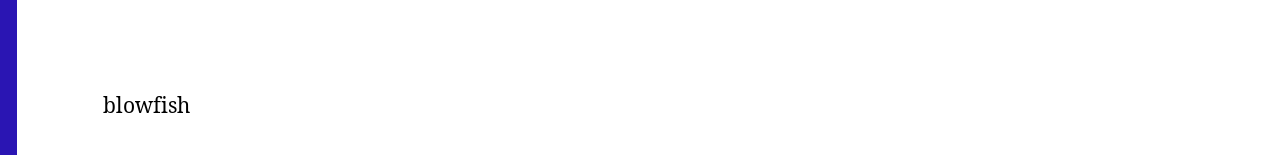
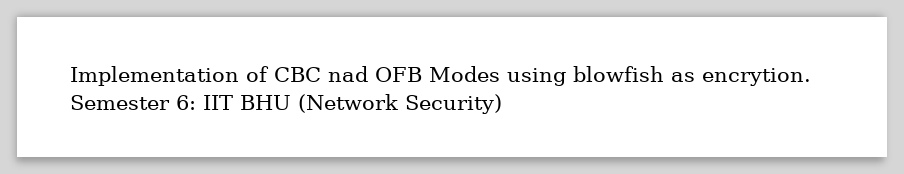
[103,96,190,113] blowfish -> [70,66,811,86] [70,94,502,114] Implementation of CBC nad OFB Modes using blowfish as encrytion. Semester 6: IIT BHU (Network Security)

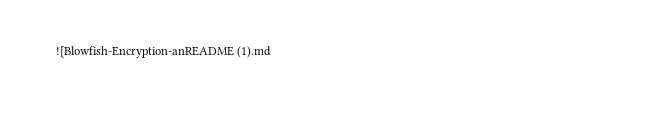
[70,66,811,86] [70,94,502,114] Implementation of CBC nad OFB Modes using blowfish as encrytion. Semester 6: IIT BHU (Network Security) -> [56,46,272,58] ![Blowfish-Encryption-anREADME (1).md

